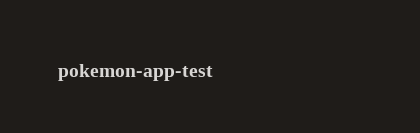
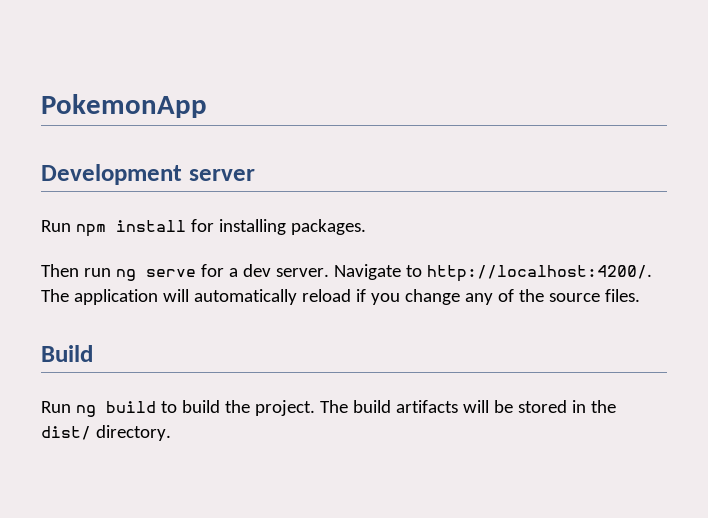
[58,64,213,81] pokemon-app-test -> [41,94,207,118] [41,164,255,185] [41,219,366,237] [41,264,652,282] [41,289,640,305] [41,345,93,362] [41,400,616,417] [41,425,171,441] PokemonApp // Development server // Run npm install for installing packages. // Then run ng serve for a dev server. Navigate to http://localhost:4200/. The application will automatically reload if you change any of the source files. // Build // Run ng build to build the project. The build artifacts will be stored in the dist/ directory.

